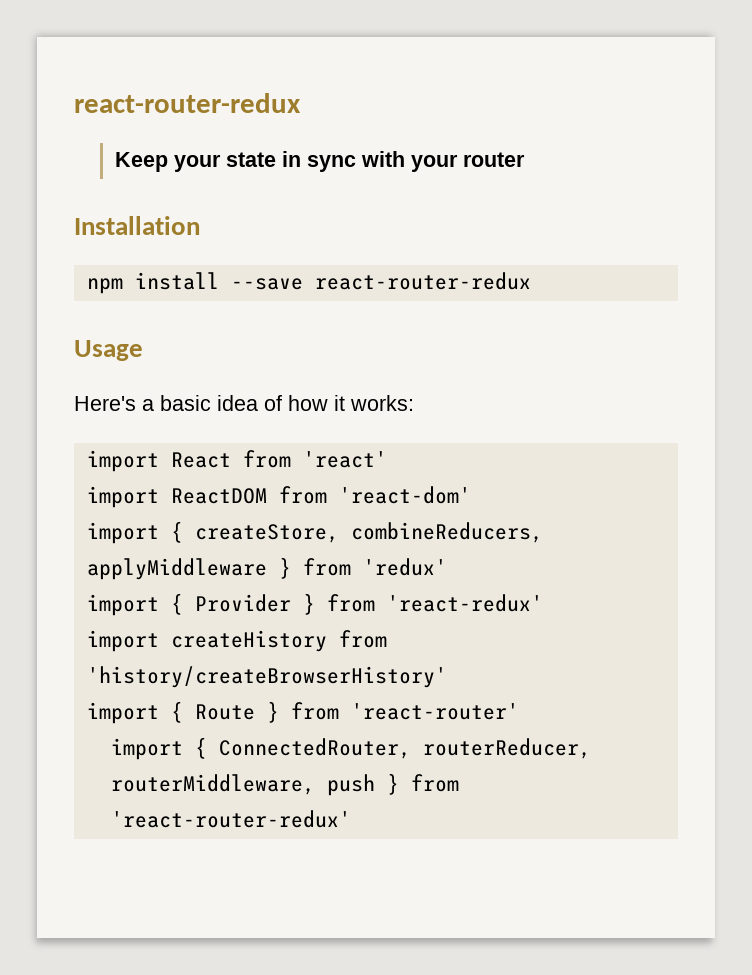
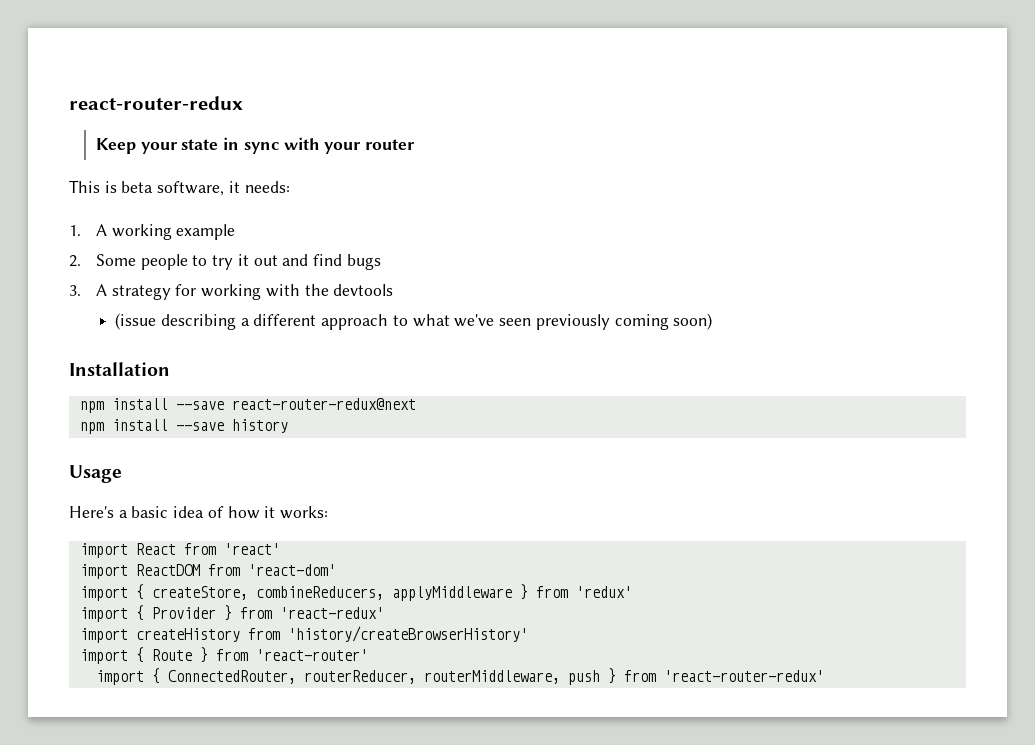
(526, 159) none -> [69,180,290,196] [69,224,236,240] [69,254,381,270] [69,284,394,300] [115,313,713,330] // This is beta software, it needs: // 1. A working example // 2. Some people to try it out and find bugs // 3. A strategy for working with the devtools // (issue describing a different approach to what we've seen previously coming soon)
[314,272,531,290] react-router-redux -> [231,398,416,410] [79,419,288,434] react-router-redux@next // npm install --save history

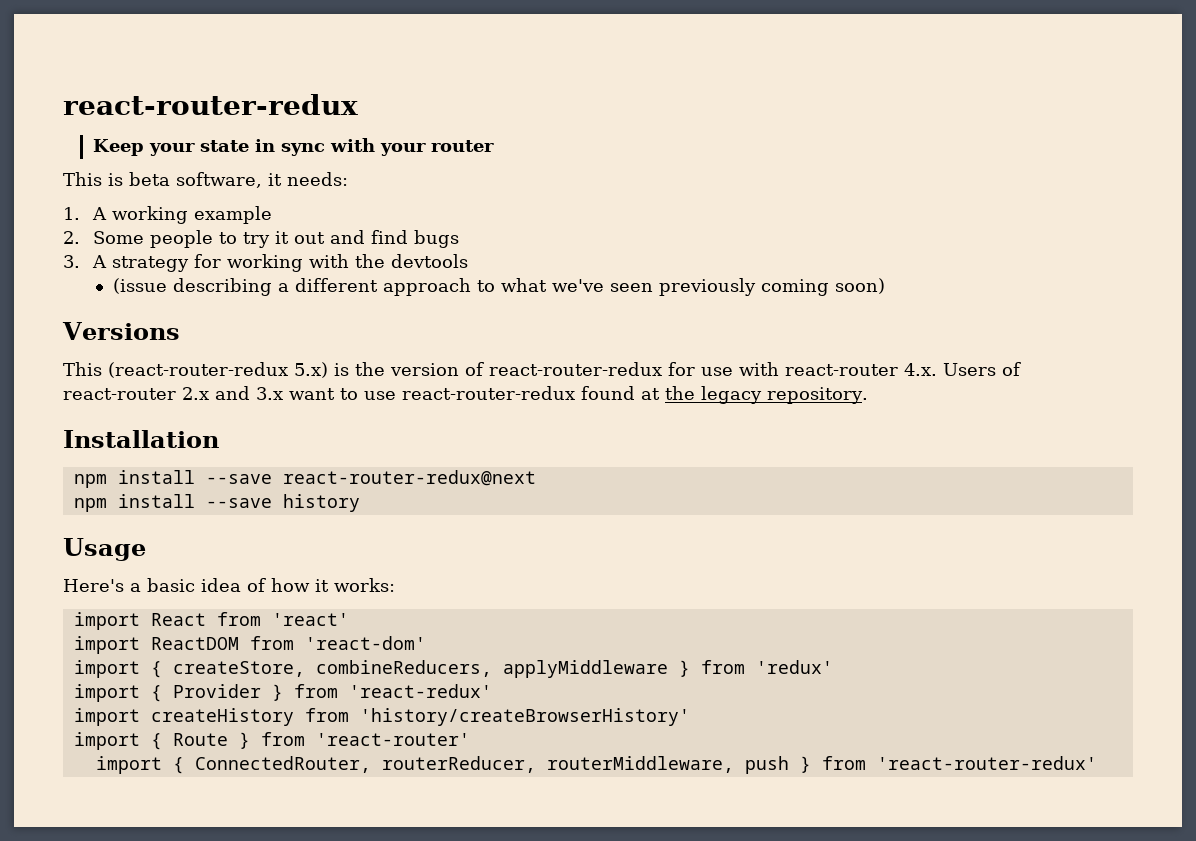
(713, 321) none -> [62,322,180,340] [63,362,1021,378] [63,386,868,404] // Versions // This (react-router-redux 5.x) is the version of react-router-redux for use with react-router 4.x. Users of react-router 2.x and 3.x want to use react-router-redux found at the legacy repository.

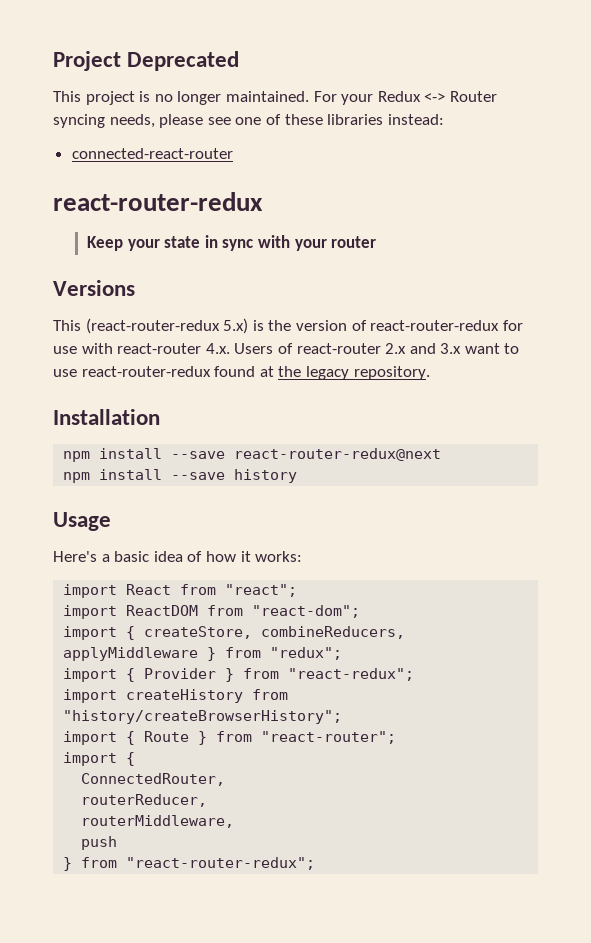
(63, 104) none -> [53,51,240,71] [53,91,497,105] [53,114,444,128] [71,148,233,159] Project Deprecated // This project is no longer maintained. For your Redux <-> Router syncing needs, please see one of these libraries instead: // connected-react-router //
[63,172,348,188] [63,206,272,224] [63,230,459,248] [63,254,468,272] [112,278,885,296] // This is beta software, it needs: // 1. A working example // 2. Some people to try it out and find bugs // 3. A strategy for working with the devtools // (issue describing a different approach to what we've seen previously coming soon) -> (377, 242) none
[271,613,349,626] 'react' -> [225,584,298,597] "react";
[304,636,426,650] 'react-dom' -> [252,605,361,618] "react-dom";
[755,660,833,674] 'redux' -> [270,647,343,660] "redux";
[348,684,492,698] 'react-redux' -> [288,668,415,681] "react-redux";
[359,708,690,726] 'history/createBrowserHistory' -> [63,710,343,724] "history/createBrowserHistory";
[315,733,470,746] [95,756,184,774] 'react-router' // import { -> [261,731,397,744] [63,752,136,766] "react-router"; // import { //
(371, 764) none -> (226, 779) //
(536, 764) none -> (208, 800) //
(734, 764) none -> (235, 821) //
[799,756,1097,773] } from 'react-router-redux' -> [63,857,316,871] // } from "react-router-redux";

